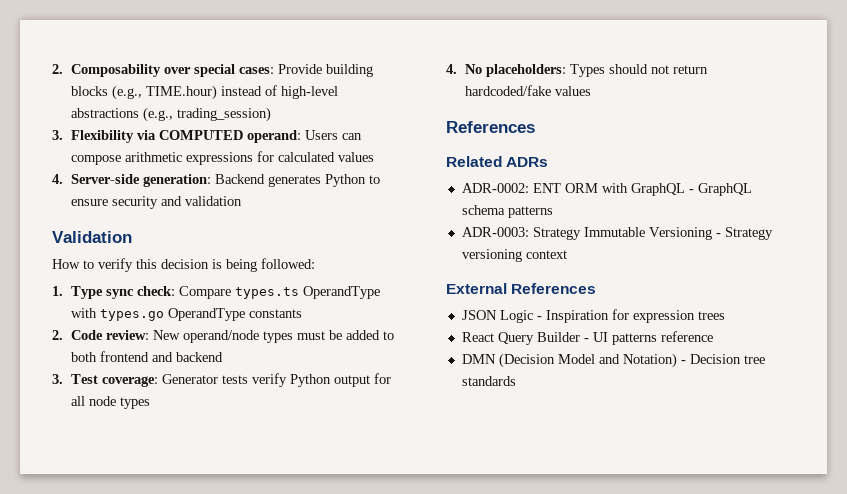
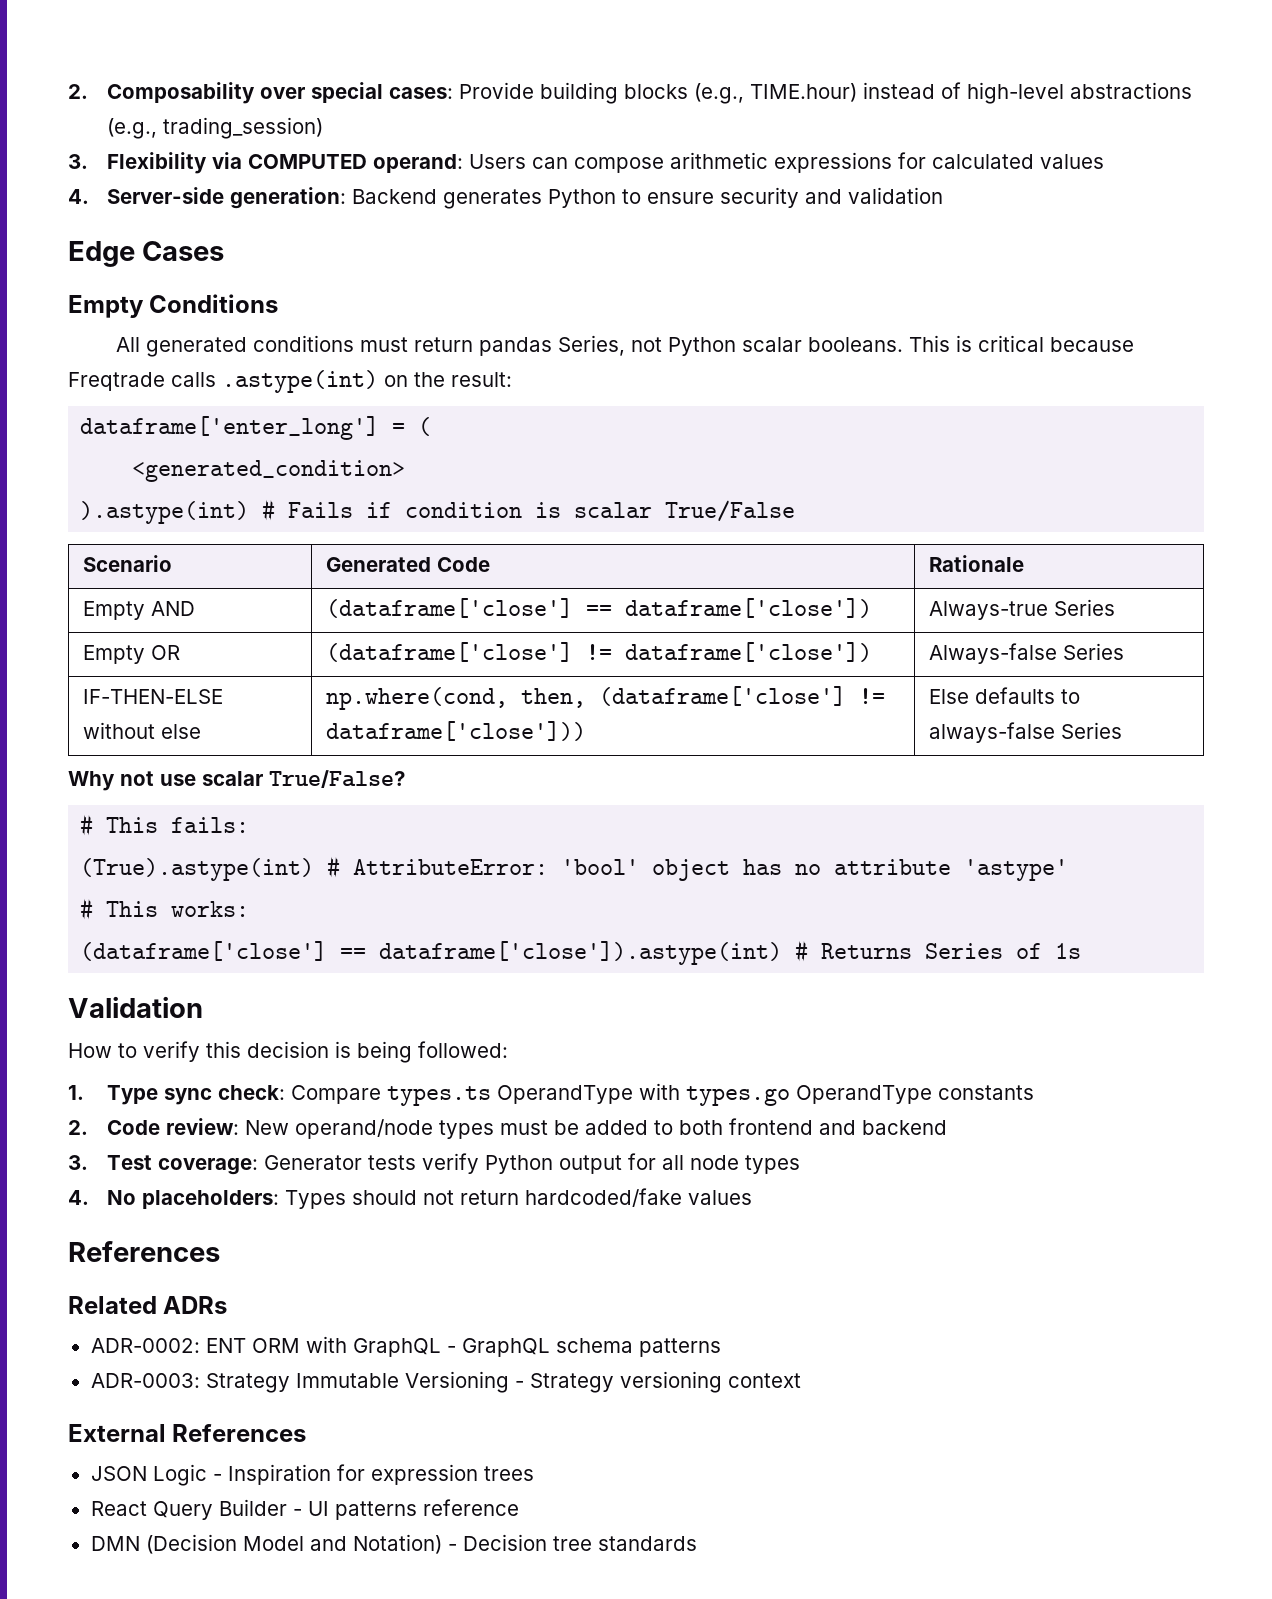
(243, 201) none -> [68,241,225,267] [68,294,279,318] [116,335,1135,357] [68,370,512,393] [80,416,432,440] [132,460,406,482] [80,499,796,524] [83,555,173,572] [326,557,490,572] [929,555,1025,572] [83,601,196,620] [326,598,873,618] [929,599,1116,620] [83,645,181,664] [326,642,873,662] [929,643,1125,664] [83,689,224,704] [83,722,202,739] [326,686,886,710] [326,721,587,741] [929,687,1081,704] [929,722,1123,743] [68,770,405,791] [80,814,250,836] [80,856,1069,881] [80,898,250,920] [80,940,1082,965] // Edge Cases // Empty Conditions // All generated conditions must return pandas Series, not Python scalar booleans. This is critical because Freqtrade calls .astype(int) on the result: // dataframe['enter_long'] = ( // <generated_condition> // ).astype(int) # Fails if condition is scalar True/False // Scenario | Generated Code | Rationale // Empty AND | (dataframe['close'] == dataframe['close']) | Always-true Series // Empty OR | (dataframe['close'] != dataframe['close']) | Always-false Series // IF-THEN-ELSE without else | np.where(cond, then, (dataframe['close'] != dataframe['close'])) | Else defaults to always-false Series // Why not use scalar True/False? // # This fails: // (True).astype(int) # AttributeError: 'bool' object has no attribute 'astype' // # This works: // (dataframe['close'] == dataframe['close']).astype(int) # Returns Series of 1s

